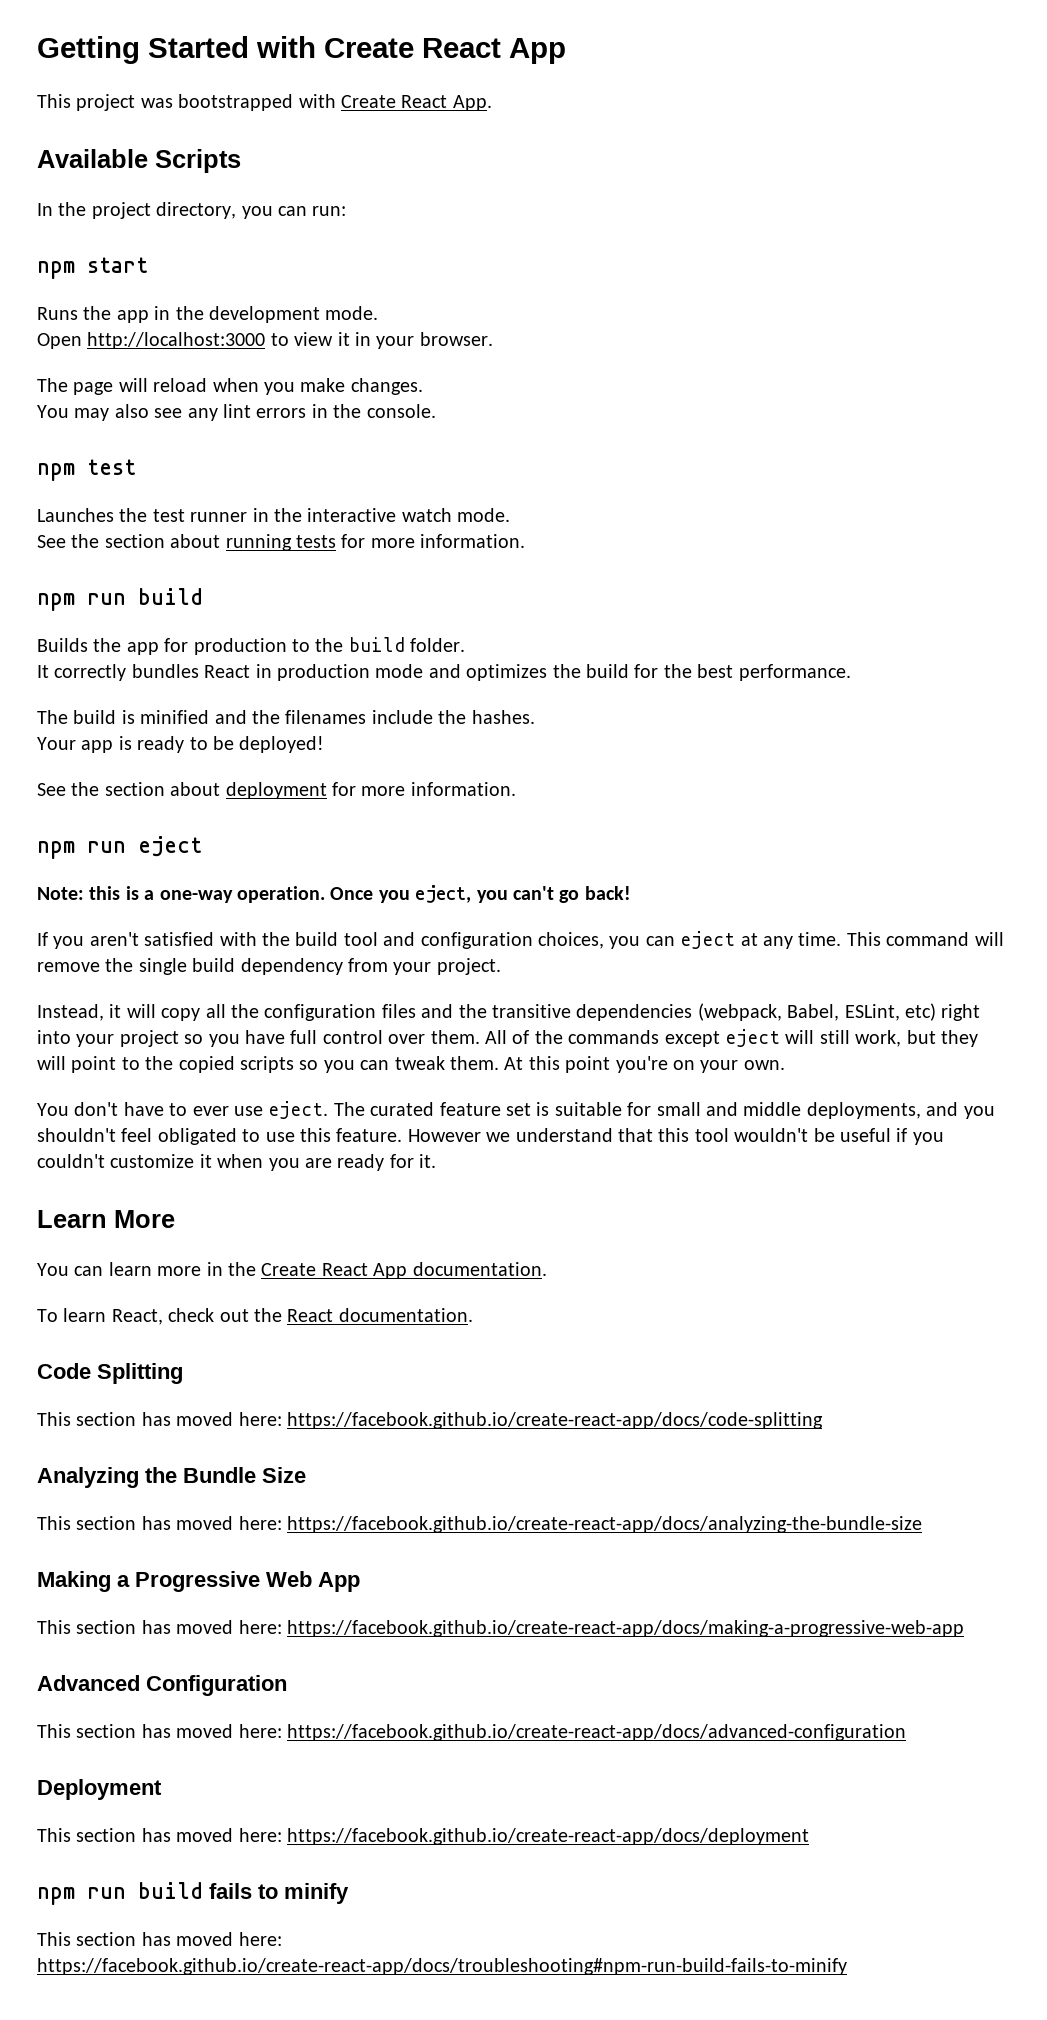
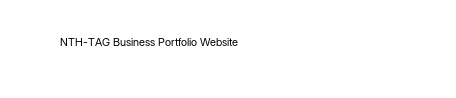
[37,36,566,64] [37,94,492,111] [37,149,241,173] [37,202,347,219] [37,257,148,279] [37,306,379,323] [37,332,493,349] [37,378,423,395] [37,404,436,421] [37,459,136,481] [37,508,511,522] [37,534,526,551] [37,588,203,611] [37,637,466,655] [37,664,851,681] [37,710,535,724] [37,736,325,753] [37,782,516,799] [37,836,202,859] [37,885,631,903] [37,931,1004,949] [37,958,501,975] [37,1003,981,1021] [37,1029,978,1047] [37,1056,785,1073] [37,1101,995,1119] [37,1128,944,1145] [37,1154,437,1171] [37,1210,175,1228] [37,1262,547,1279] [37,1308,473,1325] [37,1363,183,1384] [37,1412,823,1429] [37,1467,306,1488] [37,1516,922,1533] [37,1571,360,1592] [37,1620,964,1637] [37,1675,287,1696] [37,1724,906,1741] [37,1779,162,1800] [37,1828,809,1845] [37,1882,349,1905] [37,1932,282,1946] [37,1958,847,1975] Getting Started with Create React App // This project was bootstrapped with Create React App. // Available Scripts // In the project directory, you can run: // npm start // Runs the app in the development mode. // Open http://localhost:3000 to view it in your browser. // The page will reload when you make changes. // You may also see any lint errors in the console. // npm test // Launches the test runner in the interactive watch mode. // See the section about running tests for more information. // npm run build // Builds the app for production to the build folder. // It correctly bundles React in production mode and optimizes the build for the best performance. // The build is minified and the filenames include the hashes. // Your app is ready to be deployed! // See the section about deployment for more information. // npm run eject // Note: this is a one-way operation. Once you eject, you can't go back! // If you aren't satisfied with the build tool and configuration choices, you can eject at any time. This command will remove the single build dependency from your project. // Instead, it will copy all the configuration files and the transitive dependencies (webpack, Babel, ESLint, etc) right into your project so you have full control over them. All of the commands except eject will still work, but they will point to the copied scripts so you can tweak them. At this point you're on your own. // You don't have to ever use eject. The curated feature set is suitable for small and middle deployments, and you shouldn't feel obligated to use this feature. However we understand that this tool wouldn't be useful if you couldn't customize it when you are ready for it. // Learn More // You can learn more in the Create React App documentation. // To learn React, check out the React documentation. // Code Splitting // This section has moved here: https://facebook.github.io/create-react-app/docs/code-splitting // Analyzing the Bundle Size // This section has moved here: https://facebook.github.io/create-react-app/docs/analyzing-the-bundle-size // Making a Progressive Web App // This section has moved here: https://facebook.github.io/create-react-app/docs/making-a-progressive-web-app // Advanced Configuration // This section has moved here: https://facebook.github.io/create-react-app/docs/advanced-configuration // Deployment // This section has moved here: https://facebook.github.io/create-react-app/docs/deployment // npm run build fails to minify // This section has moved here: https://facebook.github.io/create-react-app/docs/troubleshooting#npm-run-build-fails-to-minify -> [60,38,238,46] NTH-TAG Business Portfolio Website

